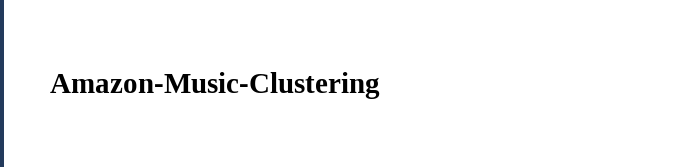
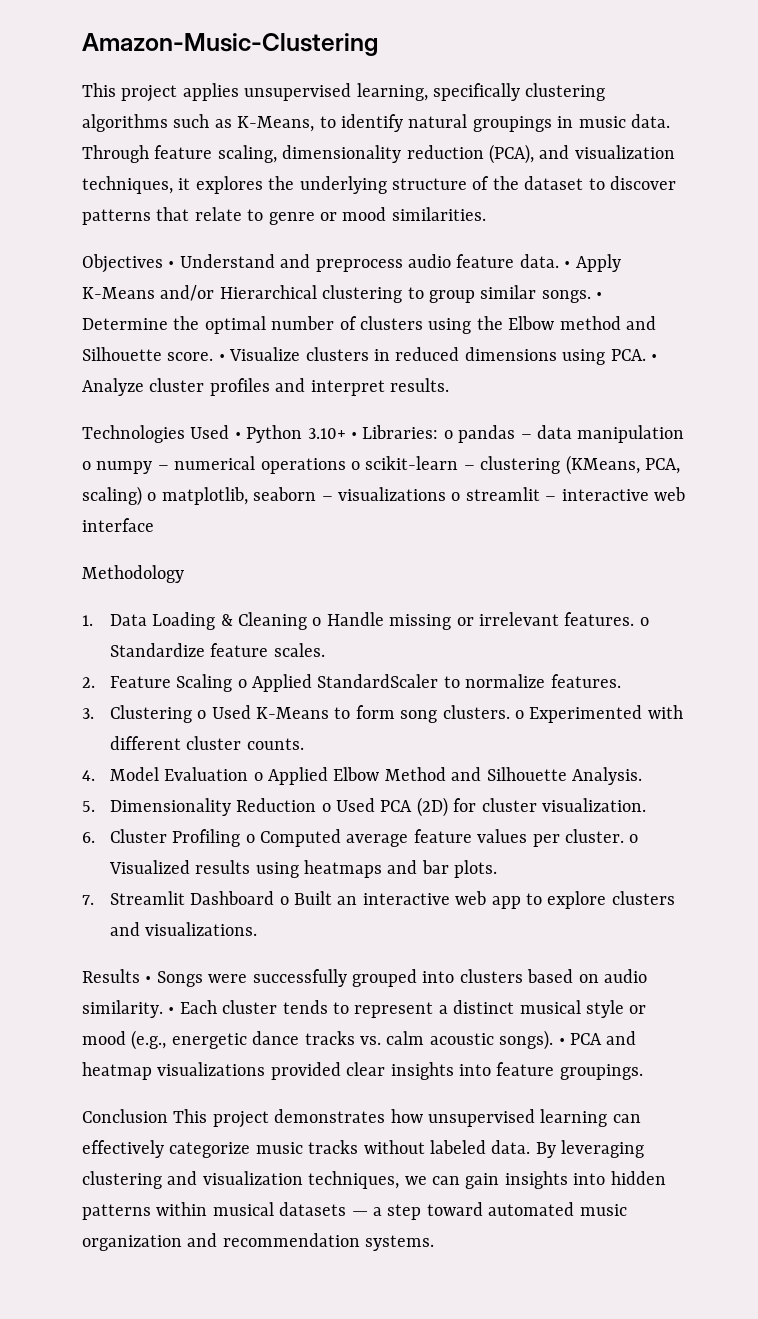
(380, 85) none -> [82,83,606,102] [82,114,670,132] [82,144,675,164] [82,176,676,194] [82,207,486,225] [82,254,621,273] [82,285,603,303] [82,316,656,334] [82,347,657,365] [82,378,449,396] [82,425,685,443] [82,455,680,475] [82,486,685,506] [82,518,154,532] [82,565,184,583] [82,612,649,630] [109,643,325,657] [82,674,621,692] [82,705,683,723] [109,736,304,750] [82,767,642,785] [82,797,646,817] [82,829,639,847] [108,860,498,878] [82,891,675,909] [109,922,258,936] [82,969,647,987] [82,1000,647,1018] [82,1030,637,1050] [82,1062,643,1080] [82,1109,641,1128] [82,1140,645,1158] [82,1171,666,1189] [82,1202,627,1220] [82,1233,435,1251] // This project applies unsupervised learning, specifically clustering algorithms such as K-Means, to identify natural groupings in music data. Through feature scaling, dimensionality reduction (PCA), and visualization techniques, it explores the underlying structure of the dataset to discover patterns that relate to genre or mood similarities. // Objectives • Understand and preprocess audio feature data. • Apply K-Means and/or Hierarchical clustering to group similar songs. • Determine the optimal number of clusters using the Elbow method and Silhouette score. • Visualize clusters in reduced dimensions using PCA. • Analyze cluster profiles and interpret results. // Technologies Used • Python 3.10+ • Libraries: o pandas – data manipulation o numpy – numerical operations o scikit-learn – clustering (KMeans, PCA, scaling) o matplotlib, seaborn – visualizations o streamlit – interactive web interface // Methodology // 1. Data Loading & Cleaning o Handle missing or irrelevant features. o Standardize feature scales. // 2. Feature Scaling o Applied StandardScaler to normalize features. // 3. Clustering o Used K-Means to form song clusters. o Experimented with different cluster counts. // 4. Model Evaluation o Applied Elbow Method and Silhouette Analysis. // 5. Dimensionality Reduction o Used PCA (2D) for cluster visualization. // 6. Cluster Profiling o Computed average feature values per cluster. o Visualized results using heatmaps and bar plots. // 7. Streamlit Dashboard o Built an interactive web app to explore clusters and visualizations. // Results • Songs were successfully grouped into clusters based on audio similarity. • Each cluster tends to represent a distinct musical style or mood (e.g., energetic dance tracks vs. calm acoustic songs). • PCA and heatmap visualizations provided clear insights into feature groupings. // Conclusion This project demonstrates how unsupervised learning can effectively categorize music tracks without labeled data. By leveraging clustering and visualization techniques, we can gain insights into hidden patterns within musical datasets — a step toward automated music organization and recommendation systems.

